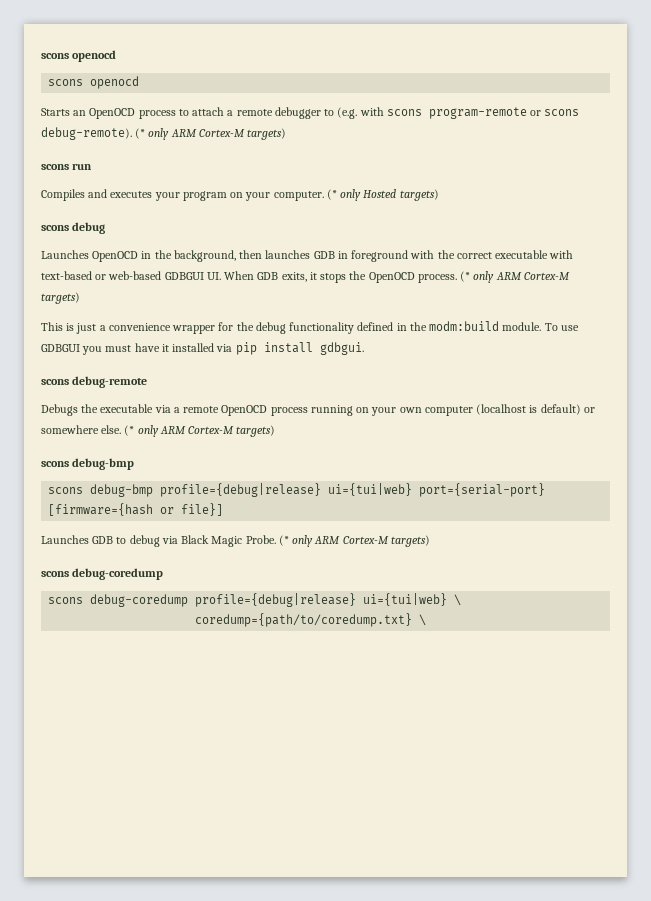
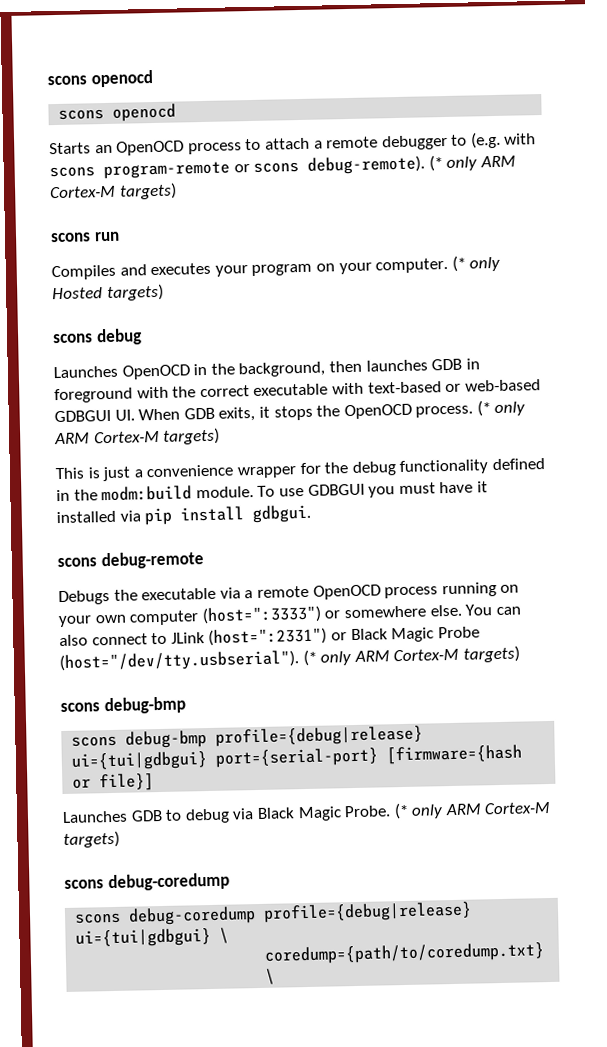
[476,404,595,415] [41,425,122,434] (localhost is default) or somewhere else. -> [201,604,521,625] [59,626,480,647] [59,650,299,673] (host=":3333") or somewhere else. You can also connect to JLink (host=":2331") or Black Magic Probe (host="/dev/tty.usbserial").
[328,483,413,496] ui={tui|web} -> [71,751,209,771] ui={tui|gdbgui}
[363,593,448,606] ui={tui|web} -> [75,927,212,948] ui={tui|gdbgui}

